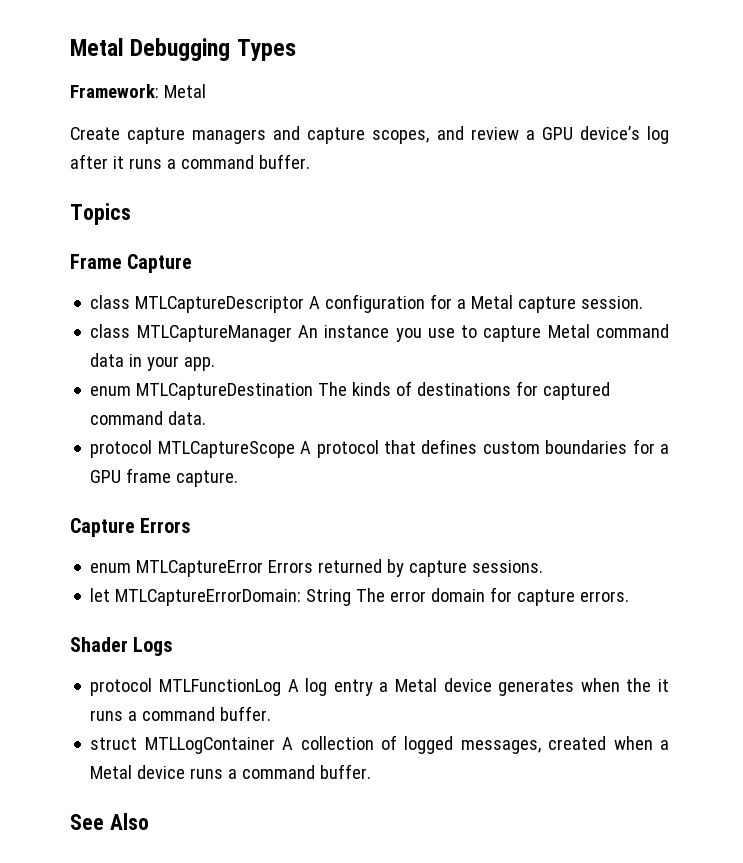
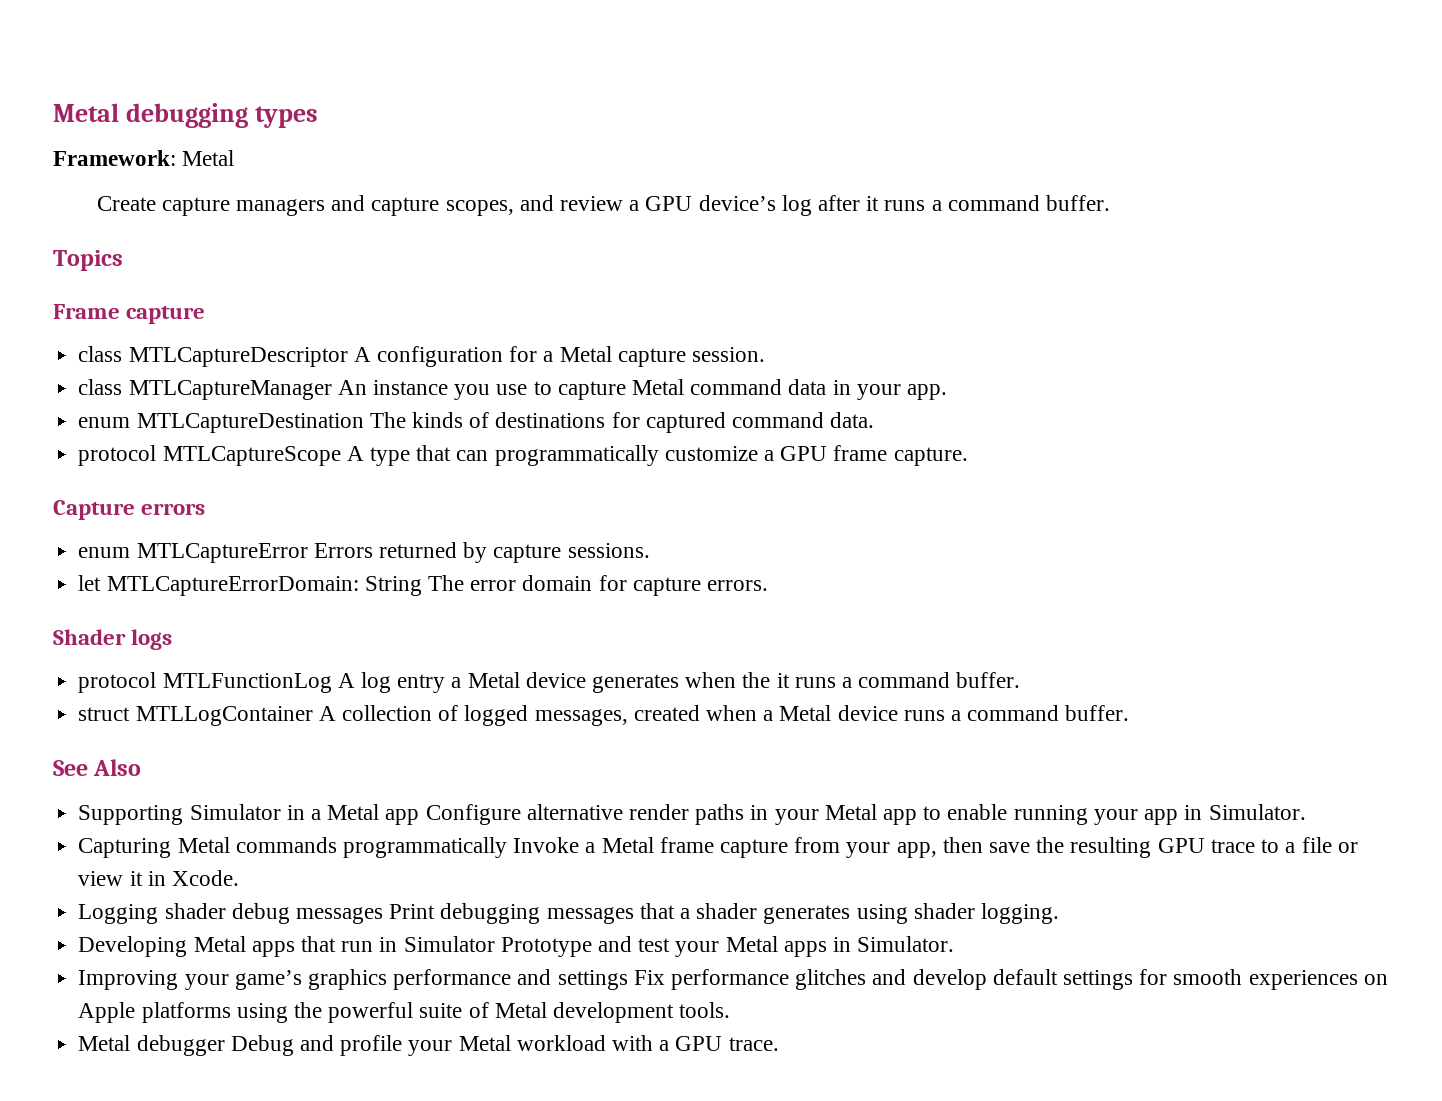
[70,38,296,61] Metal Debugging Types -> [53,103,318,128] Metal debugging types
[127,254,193,273] Capture -> [126,306,206,324] capture
[316,439,655,458] protocol that defines custom boundaries for -> [369,445,758,466] type that can programmatically customize
[140,518,192,533] Errors -> [141,503,206,515] errors
[133,637,174,656] Logs -> [131,629,173,650] logs
(149, 821) none -> [78,804,1306,825] [78,837,1358,858] [78,870,239,886] [78,903,1060,924] [78,936,955,957] [78,969,1388,990] [78,1002,731,1023] [78,1035,779,1056] // Supporting Simulator in a Metal app Configure alternative render paths in your Metal app to enable running your app in Simulator. // Capturing Metal commands programmatically Invoke a Metal frame capture from your app, then save the resulting GPU trace to a file or view it in Xcode. // Logging shader debug messages Print debugging messages that a shader generates using shader logging. // Developing Metal apps that run in Simulator Prototype and test your Metal apps in Simulator. // Improving your game’s graphics performance and settings Fix performance glitches and develop default settings for smooth experiences on Apple platforms using the powerful suite of Metal development tools. // Metal debugger Debug and profile your Metal workload with a GPU trace.

